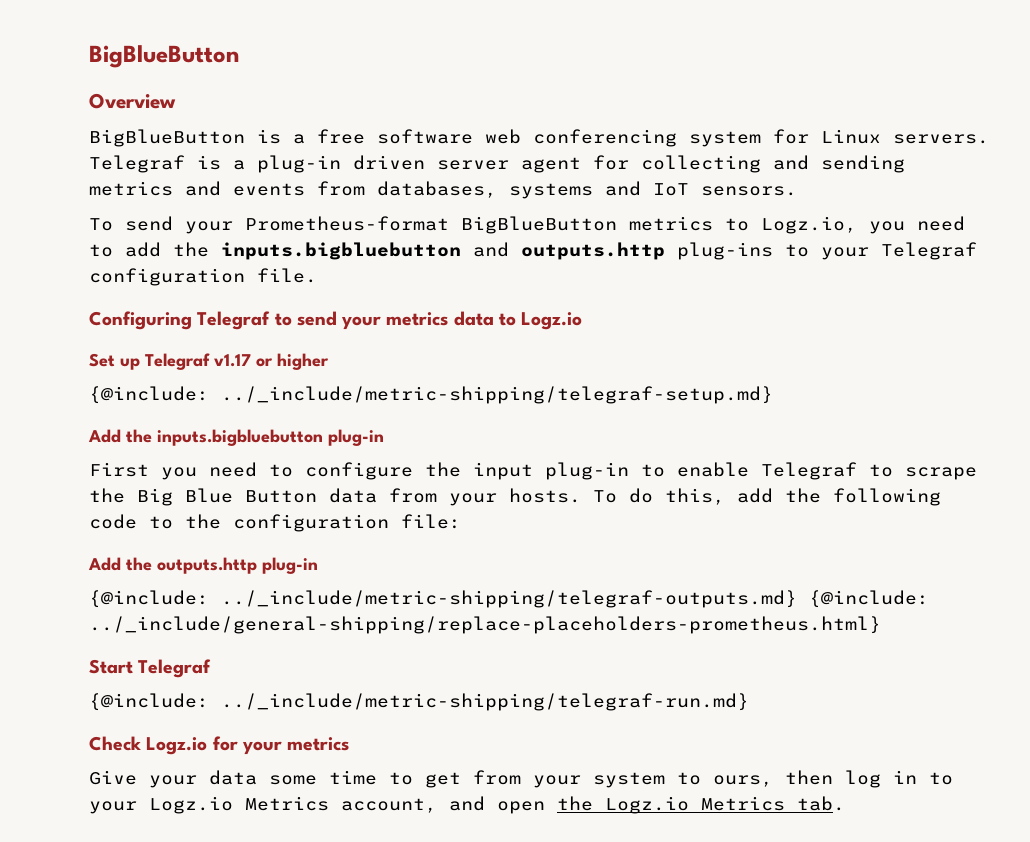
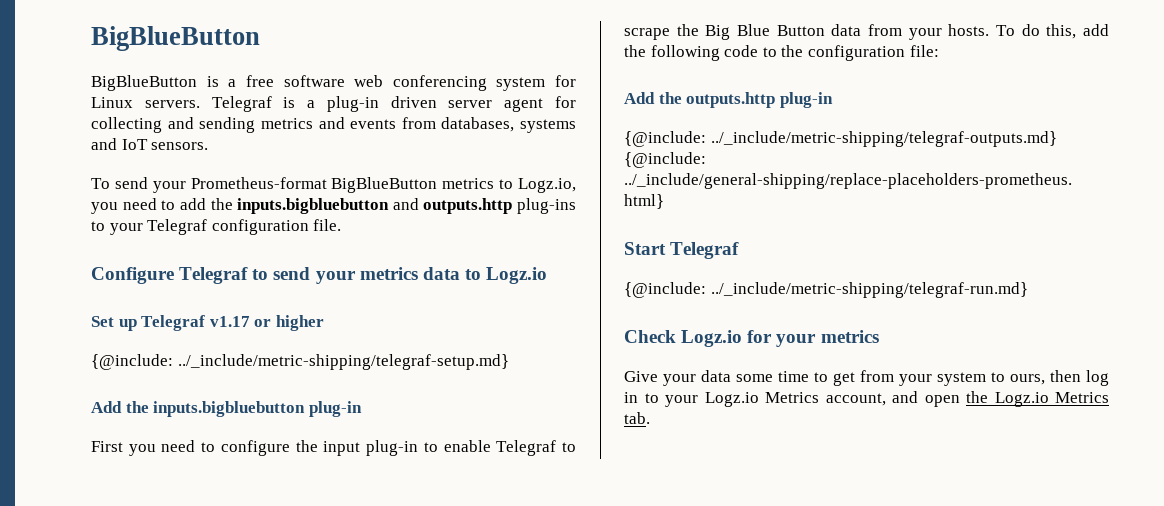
[89,45,239,68] [89,93,176,109] BigBlueButton // Overview -> [91,26,260,51] BigBlueButton
[89,311,192,330] Configuring -> [91,267,174,284] Configure

